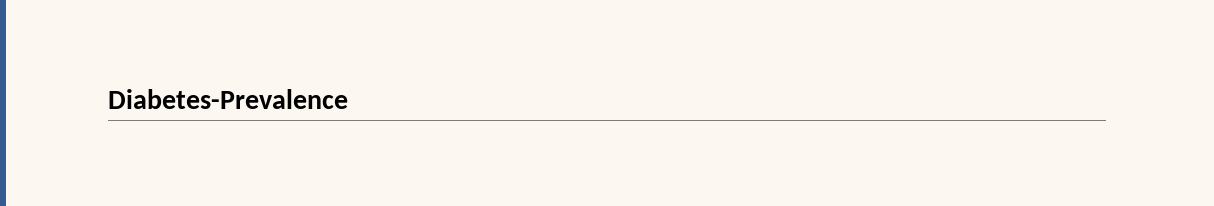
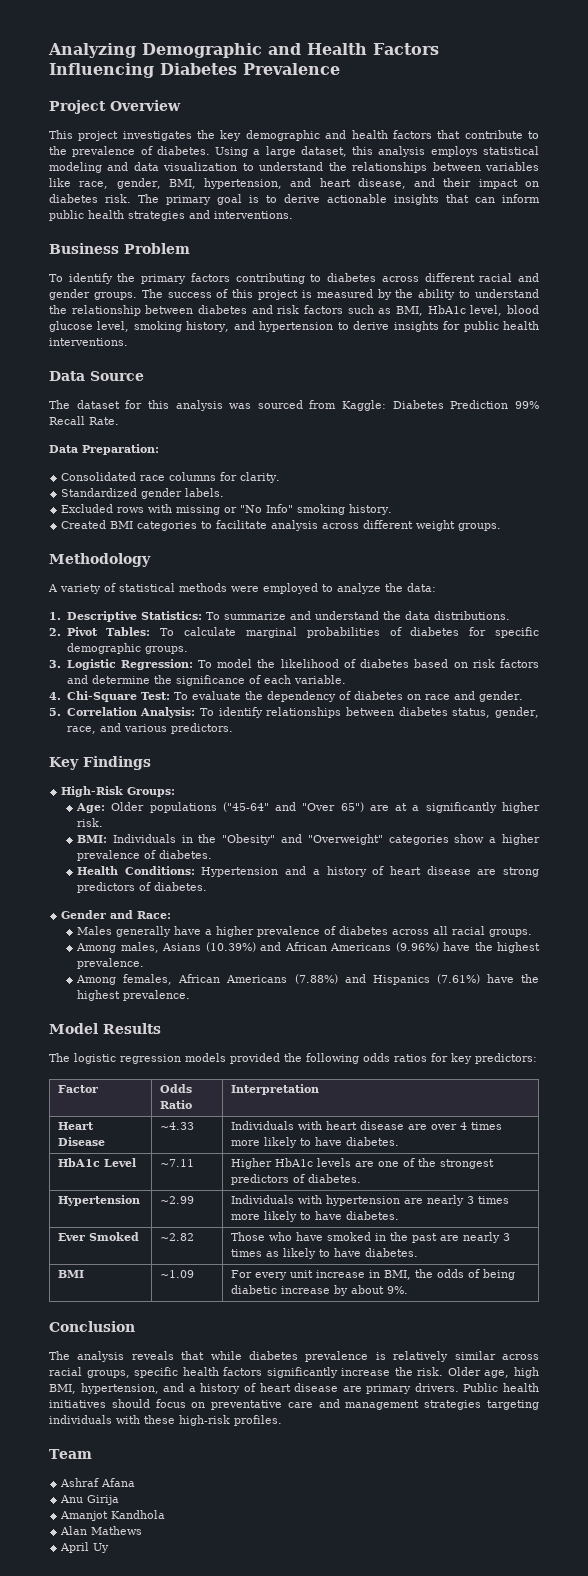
[108,89,348,109] Diabetes-Prevalence -> [48,43,439,58] [49,63,340,78] [49,100,181,114] [49,130,540,141] [49,146,539,157] [49,162,539,173] [49,178,540,189] [49,194,540,205] [49,210,293,221] [49,243,190,254] [49,273,540,284] [49,289,540,300] [49,305,540,316] [49,321,540,332] [49,338,128,346] [49,371,144,381] [49,400,539,411] [49,416,119,425] [49,444,159,455] [61,472,281,483] [61,488,225,499] [61,504,393,515] [61,520,502,531] [49,553,151,567] [48,583,436,594] [49,611,510,622] [49,627,539,638] [66,643,188,654] [49,659,540,670] [66,675,346,686] [49,691,524,702] [49,707,540,718] [66,723,233,734] [49,756,151,770] [61,786,176,797] [76,802,541,813] [77,818,104,827] [77,834,540,845] [77,850,213,861] [77,866,539,877] [77,882,208,893] [61,910,172,919] [77,926,533,937] [76,942,540,953] [77,958,145,969] [76,974,539,985] [77,990,191,1001] [49,1023,161,1034] [49,1053,537,1064] [57,1085,98,1093] [159,1084,192,1093] [159,1100,192,1109] [230,1084,319,1095] [57,1122,94,1130] [57,1137,105,1146] [159,1122,194,1130] [230,1121,502,1130] [230,1137,399,1148] [57,1158,136,1167] [159,1159,194,1167] [230,1158,494,1169] [230,1174,361,1185] [57,1195,140,1206] [159,1196,194,1204] [230,1195,509,1206] [230,1211,399,1222] [57,1232,139,1241] [159,1233,194,1241] [230,1232,510,1243] [230,1248,418,1259] [57,1270,84,1278] [159,1270,194,1278] [230,1269,515,1280] [230,1285,408,1296] [49,1321,135,1332] [49,1351,539,1362] [49,1367,539,1378] [49,1383,539,1394] [49,1399,539,1410] [49,1415,282,1426] [49,1449,92,1459] [60,1478,136,1487] [60,1495,120,1505] [60,1510,166,1521] [60,1526,143,1535] [60,1542,110,1553] Analyzing Demographic and Health Factors Influencing Diabetes Prevalence // Project Overview // This project investigates the key demographic and health factors that contribute to the prevalence of diabetes. Using a large dataset, this analysis employs statistical modeling and data visualization to understand the relationships between variables like race, gender, BMI, hypertension, and heart disease, and their impact on diabetes risk. The primary goal is to derive actionable insights that can inform public health strategies and interventions. // Business Problem // To identify the primary factors contributing to diabetes across different racial and gender groups. The success of this project is measured by the ability to understand the relationship between diabetes and risk factors such as BMI, HbA1c level, blood glucose level, smoking history, and hypertension to derive insights for public health interventions. // Data Source // The dataset for this analysis was sourced from Kaggle: Diabetes Prediction 99% Recall Rate. // Data Preparation: // Consolidated race columns for clarity. // Standardized gender labels. // Excluded rows with missing or "No Info" smoking history. // Created BMI categories to facilitate analysis across different weight groups. // Methodology // A variety of statistical methods were employed to analyze the data: // 1. Descriptive Statistics: To summarize and understand the data distributions. // 2. Pivot Tables: To calculate marginal probabilities of diabetes for specific demographic groups. // 3. Logistic Regression: To model the likelihood of diabetes based on risk factors and determine the significance of each variable. // 4. Chi-Square Test: To evaluate the dependency of diabetes on race and gender. // 5. Correlation Analysis: To identify relationships between diabetes status, gender, race, and various predictors. // Key Findings // High-Risk Groups: // Age: Older populations ("45-64" and "Over 65") are at a significantly higher risk. // BMI: Individuals in the "Obesity" and "Overweight" categories show a higher prevalence of diabetes. // Health Conditions: Hypertension and a history of heart disease are strong predictors of diabetes. // Gender and Race: // Males generally have a higher prevalence of diabetes across all racial groups. // Among males, Asians (10.39%) and African Americans (9.96%) have the highest prevalence. // Among females, African Americans (7.88%) and Hispanics (7.61%) have the highest prevalence. // Model Results // The logistic regression models provided the following odds ratios for key predictors: // Factor | Odds Ratio | Interpretation // Heart Disease | ~4.33 | Individuals with heart disease are over 4 times more likely to have diabetes. // HbA1c Level | ~7.11 | Higher HbA1c levels are one of the strongest predictors of diabetes. // Hypertension | ~2.99 | Individuals with hypertension are nearly 3 times more likely to have diabetes. // Ever Smoked | ~2.82 | Those who have smoked in the past are nearly 3 times as likely to have diabetes. // BMI | ~1.09 | For every unit increase in BMI, the odds of being diabetic increase by about 9%. // Conclusion // The analysis reveals that while diabetes prevalence is relatively similar across racial groups, specific health factors significantly increase the risk. Older age, high BMI, hypertension, and a history of heart disease are primary drivers. Public health initiatives should focus on preventative care and management strategies targeting individuals with these high-risk profiles. // Team // Ashraf Afana // Anu Girija // Amanjot Kandhola // Alan Mathews // April Uy

